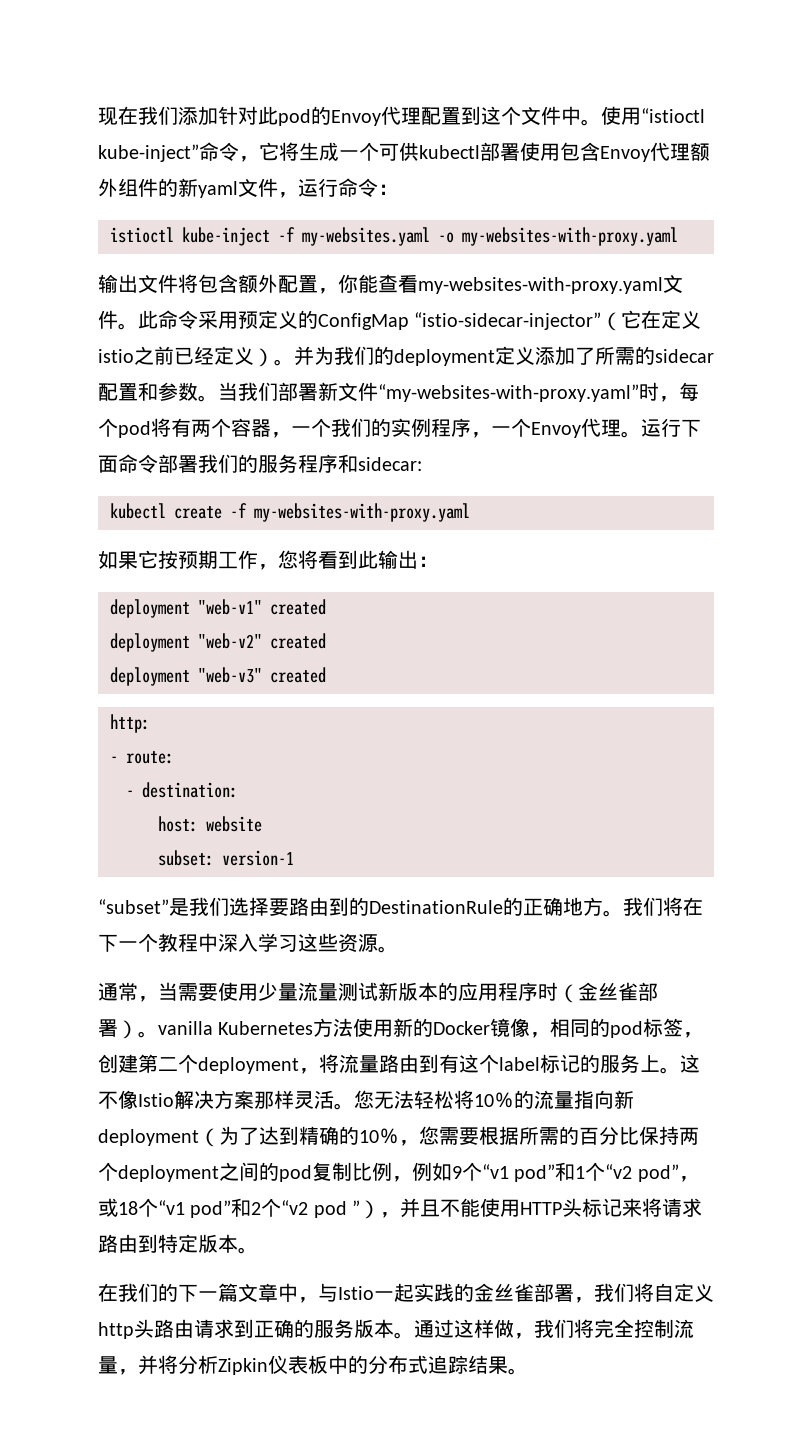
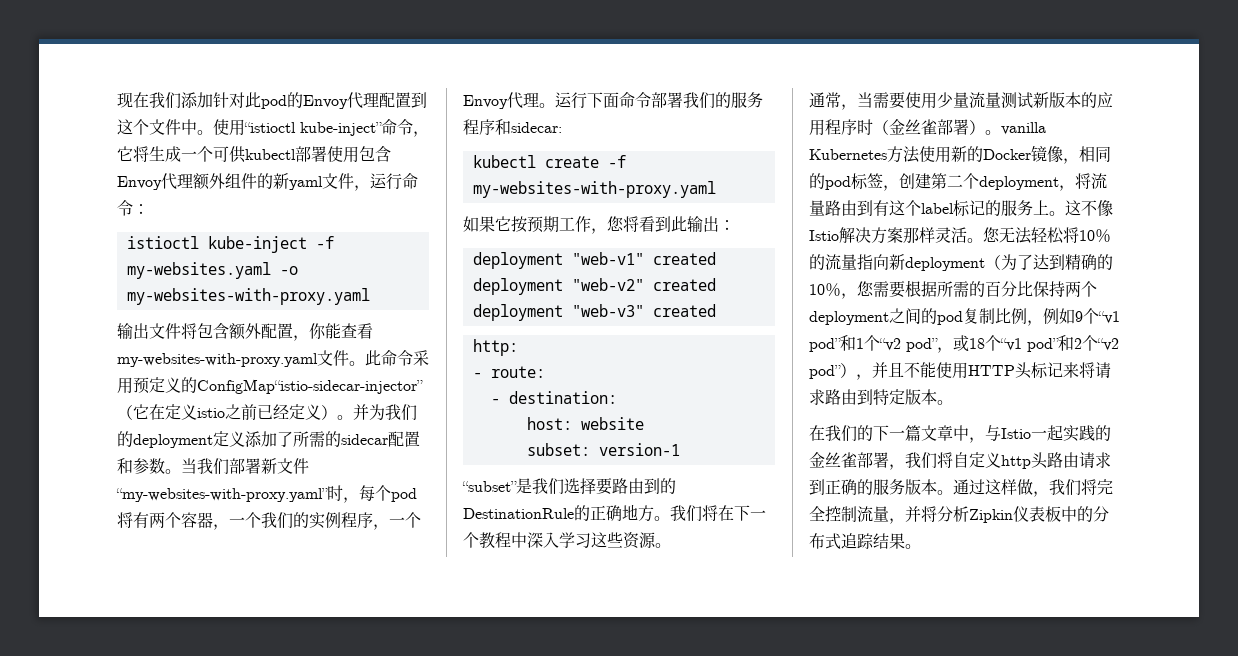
[318,312,602,330] ConfigMap “istio-sidecar-injector” -> [197,379,423,394] ConfigMap“istio-sidecar-injector”
[313,1200,361,1218] pod ” -> [809,365,841,379] pod”

